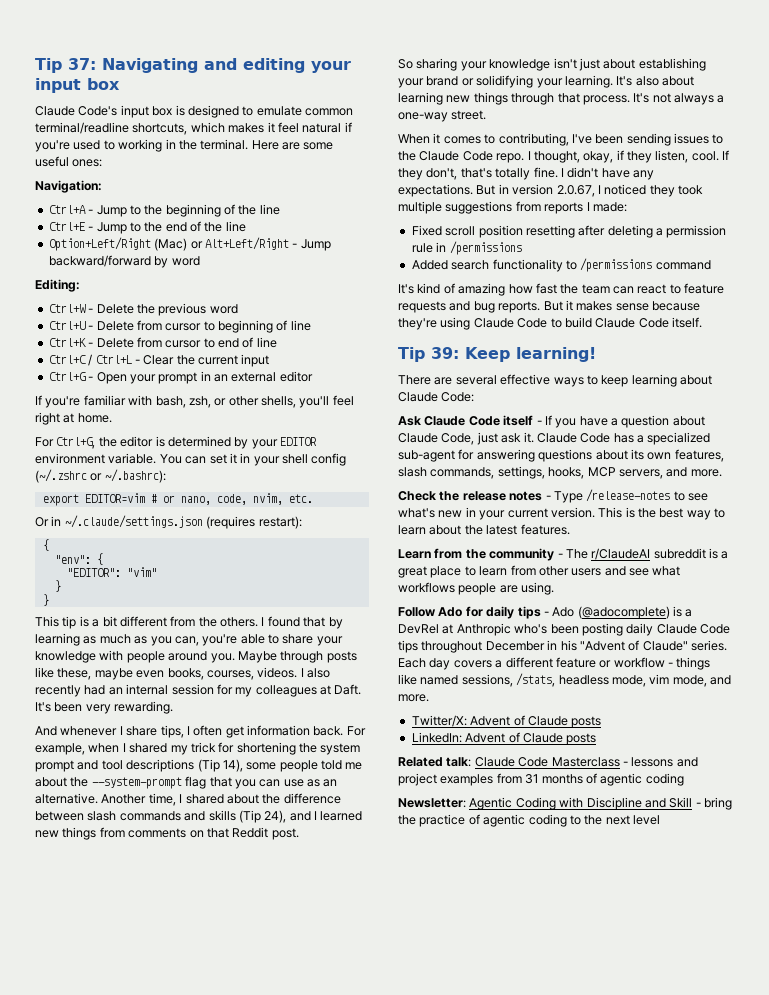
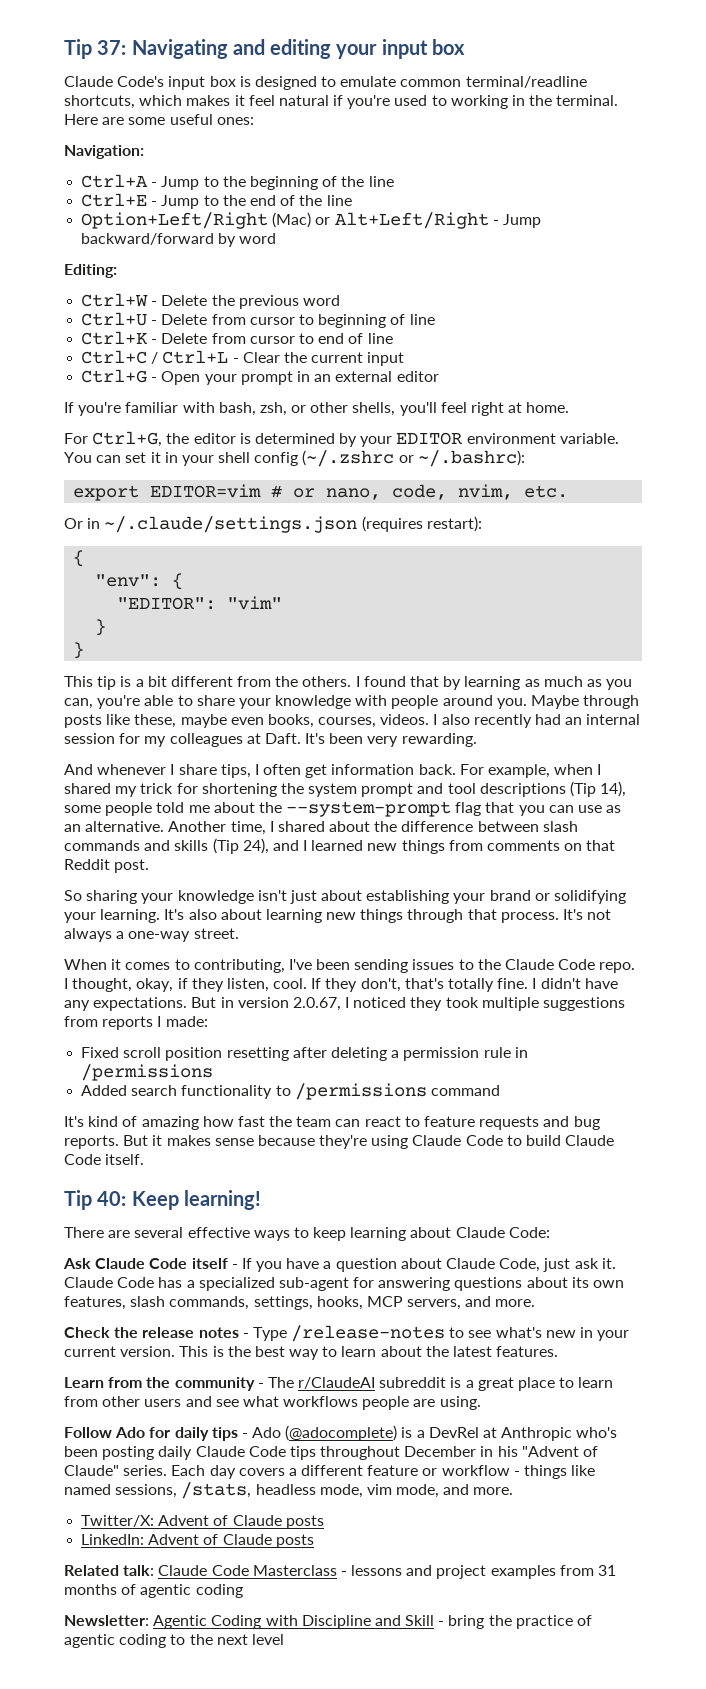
[431,347,459,359] 39: -> [97,1191,127,1206] 40:

